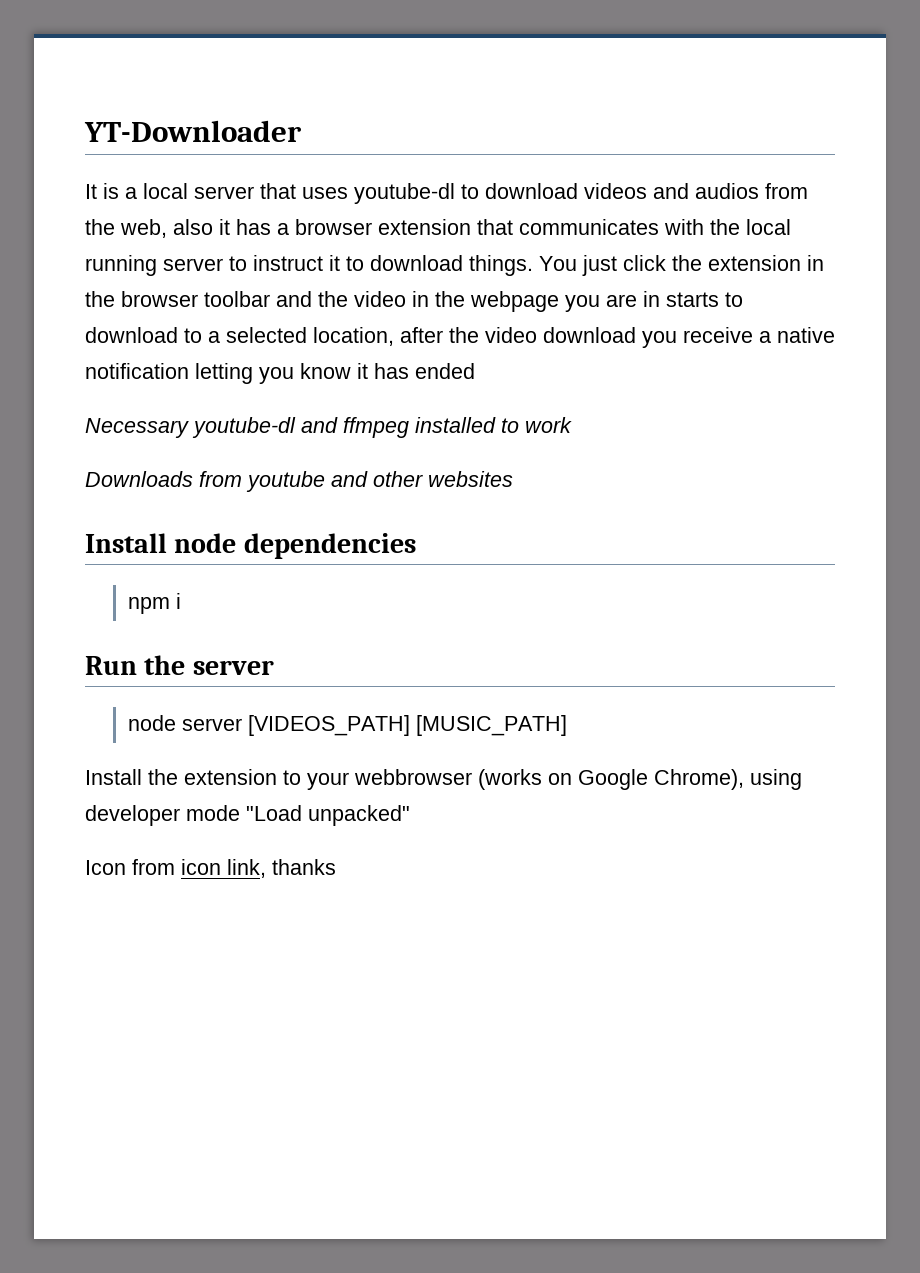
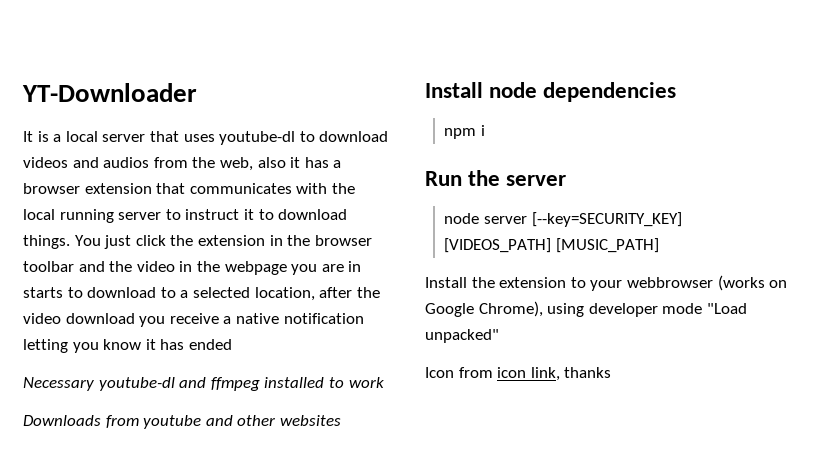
(242, 724) none -> [531,212,682,227] [--key=SECURITY_KEY]

